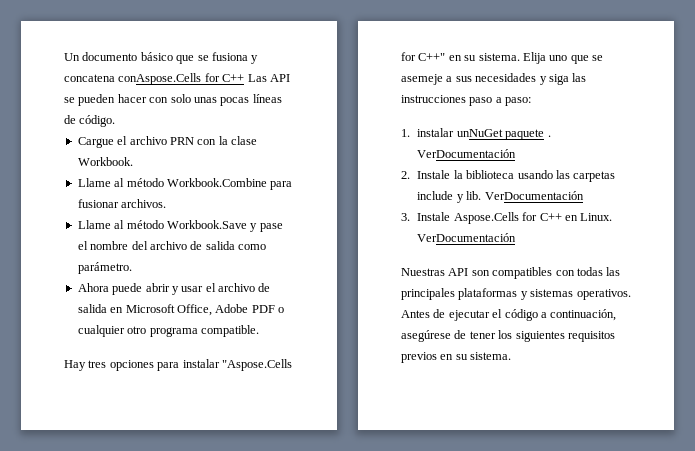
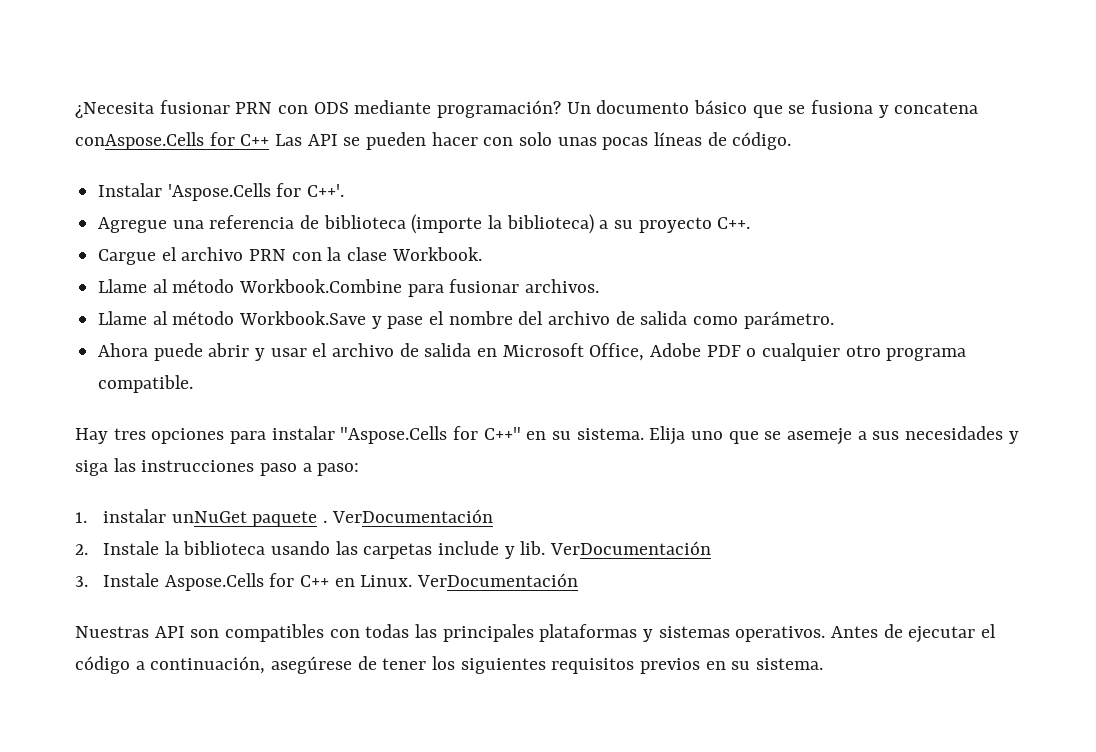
(64, 57) none -> [75,100,562,118] ¿Necesita fusionar PRN con ODS mediante programación?
(116, 121) none -> [98,183,345,201] [98,214,751,234] // Instalar 'Aspose.Cells for C++'. // Agregue una referencia de biblioteca (importe la biblioteca) a su proyecto C++.

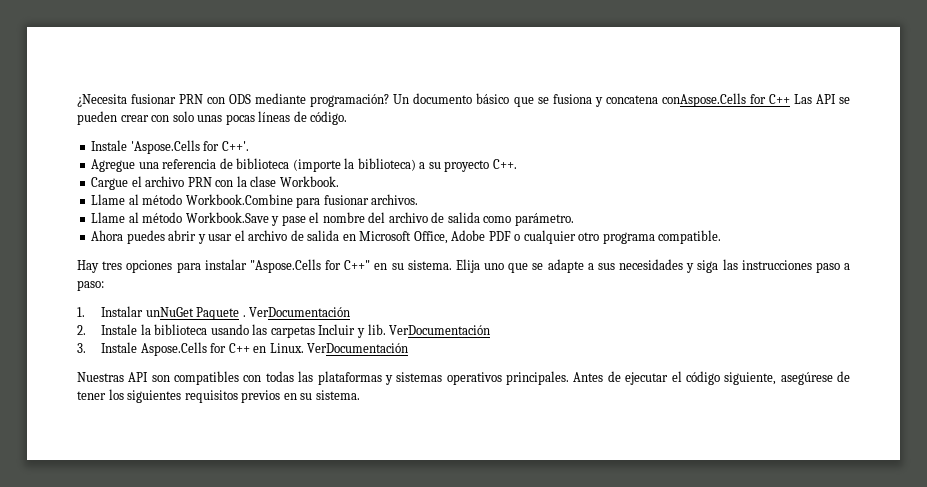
[431,132,478,146] hacer -> [120,115,149,122] crear
[98,183,163,197] Instalar -> [91,140,128,151] Instale
[153,343,203,361] puede -> [126,230,165,244] puedes
[787,428,853,445] asemeje -> [547,259,584,273] adapte
[102,509,318,527] instalar unNuGet paquete -> [101,306,240,320] Instalar unNuGet Paquete
[437,541,499,555] include -> [318,324,356,335] Incluir
[442,624,534,642] principales -> (314, 376) none
[735,626,826,642] operativos. -> [446,371,570,385] operativos principales.
[135,656,266,674] a continuación, -> [724,372,777,385] siguiente,

